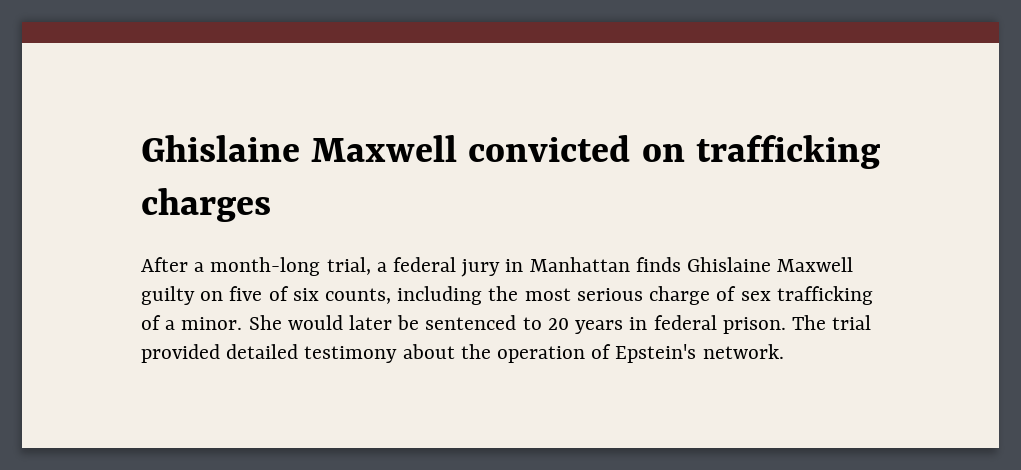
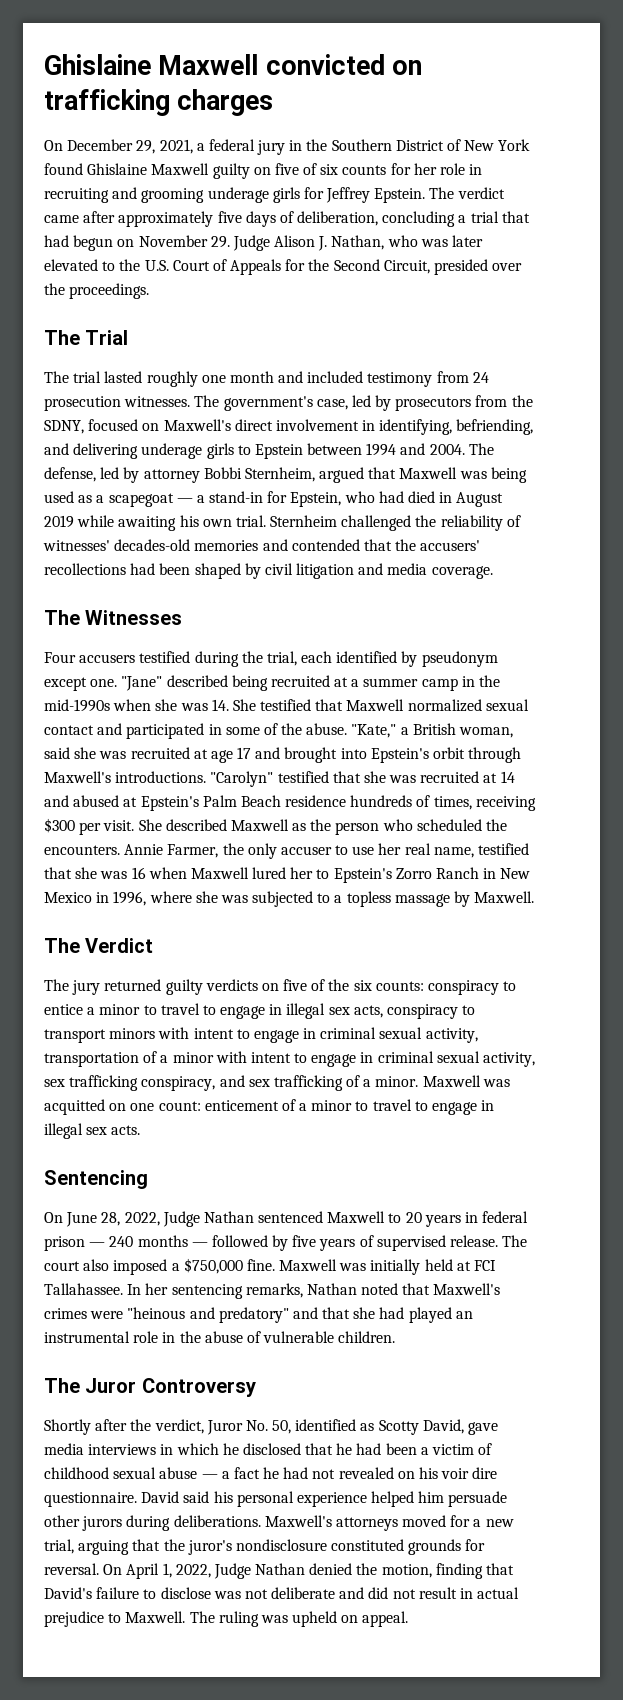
[141,257,681,277] After a month-long trial, a federal jury in Manhattan finds -> [44,139,531,155] [44,163,83,175] On December 29, 2021, a federal jury in the Southern District of New York found
[325,286,737,305] counts, including the most serious charge of -> [342,163,483,175] [44,187,505,203] [44,211,530,227] [44,235,484,251] [44,259,523,275] [44,283,150,299] [44,330,129,345] [44,371,489,387] [44,395,533,411] [44,419,534,435] [44,443,494,459] [44,467,527,483] [44,491,504,507] [44,515,521,531] [43,539,481,551] [44,563,493,579] [44,610,183,625] [44,651,498,667] [44,675,501,691] [44,699,529,712] [44,723,514,739] [44,747,522,763] [44,771,515,787] [44,795,536,811] [44,818,508,835] [44,843,530,859] [44,867,531,883] [44,891,535,907] [44,938,154,953] [44,979,517,995] [44,1003,476,1019] [44,1027,478,1043] [44,1051,536,1067] [44,1075,245,1091] counts for her role in recruiting and grooming underage girls for Jeffrey Epstein. The verdict came after approximately five days of deliberation, concluding a trial that had begun on November 29. Judge Alison J. Nathan, who was later elevated to the U.S. Court of Appeals for the Second Circuit, presided over the proceedings. // The Trial // The trial lasted roughly one month and included testimony from 24 prosecution witnesses. The government's case, led by prosecutors from the SDNY, focused on Maxwell's direct involvement in identifying, befriending, and delivering underage girls to Epstein between 1994 and 2004. The defense, led by attorney Bobbi Sternheim, argued that Maxwell was being used as a scapegoat — a stand-in for Epstein, who had died in August 2019 while awaiting his own trial. Sternheim challenged the reliability of witnesses' decades-old memories and contended that the accusers' recollections had been shaped by civil litigation and media coverage. // The Witnesses // Four accusers testified during the trial, each identified by pseudonym except one. "Jane" described being recruited at a summer camp in the mid-1990s when she was 14. She testified that Maxwell normalized sexual contact and participated in some of the abuse. "Kate," a British woman, said she was recruited at age 17 and brought into Epstein's orbit through Maxwell's introductions. "Carolyn" testified that she was recruited at 14 and abused at Epstein's Palm Beach residence hundreds of times, receiving $300 per visit. She described Maxwell as the person who scheduled the encounters. Annie Farmer, the only accuser to use her real name, testified that she was 16 when Maxwell lured her to Epstein's Zorro Ranch in New Mexico in 1996, where she was subjected to a topless massage by Maxwell. // The Verdict // The jury returned guilty verdicts on five of the six counts: conspiracy to entice a minor to travel to engage in illegal sex acts, conspiracy to transport minors with intent to engage in criminal sexual activity, transportation of a minor with intent to engage in criminal sexual activity, sex trafficking conspiracy, and
[248,315,517,330] She would later be sentenced -> [422,1075,510,1087] [44,1099,495,1115] [44,1123,141,1139] [44,1170,148,1189] [44,1211,386,1227] Maxwell was acquitted on one count: enticement of a minor to travel to engage in illegal sex acts. // Sentencing // On June 28, 2022, Judge Nathan sentenced Maxwell
[722,315,872,334] [141,344,784,363] prison. The trial provided detailed testimony about the operation of Epstein's network. -> [44,1235,528,1251] [44,1258,497,1275] [44,1283,501,1299] [44,1307,473,1323] [44,1331,396,1343] [44,1378,256,1397] [44,1419,499,1435] [44,1443,493,1455] [44,1467,498,1479] [44,1491,508,1507] [44,1515,514,1531] [44,1539,486,1555] [44,1563,515,1579] [44,1587,520,1599] [44,1611,409,1627] prison — 240 months — followed by five years of supervised release. The court also imposed a $750,000 fine. Maxwell was initially held at FCI Tallahassee. In her sentencing remarks, Nathan noted that Maxwell's crimes were "heinous and predatory" and that she had played an instrumental role in the abuse of vulnerable children. // The Juror Controversy // Shortly after the verdict, Juror No. 50, identified as Scotty David, gave media interviews in which he disclosed that he had been a victim of childhood sexual abuse — a fact he had not revealed on his voir dire questionnaire. David said his personal experience helped him persuade other jurors during deliberations. Maxwell's attorneys moved for a new trial, arguing that the juror's nondisclosure constituted grounds for reversal. On April 1, 2022, Judge Nathan denied the motion, finding that David's failure to disclose was not deliberate and did not result in actual prejudice to Maxwell. The ruling was upheld on appeal.

